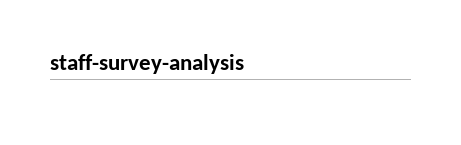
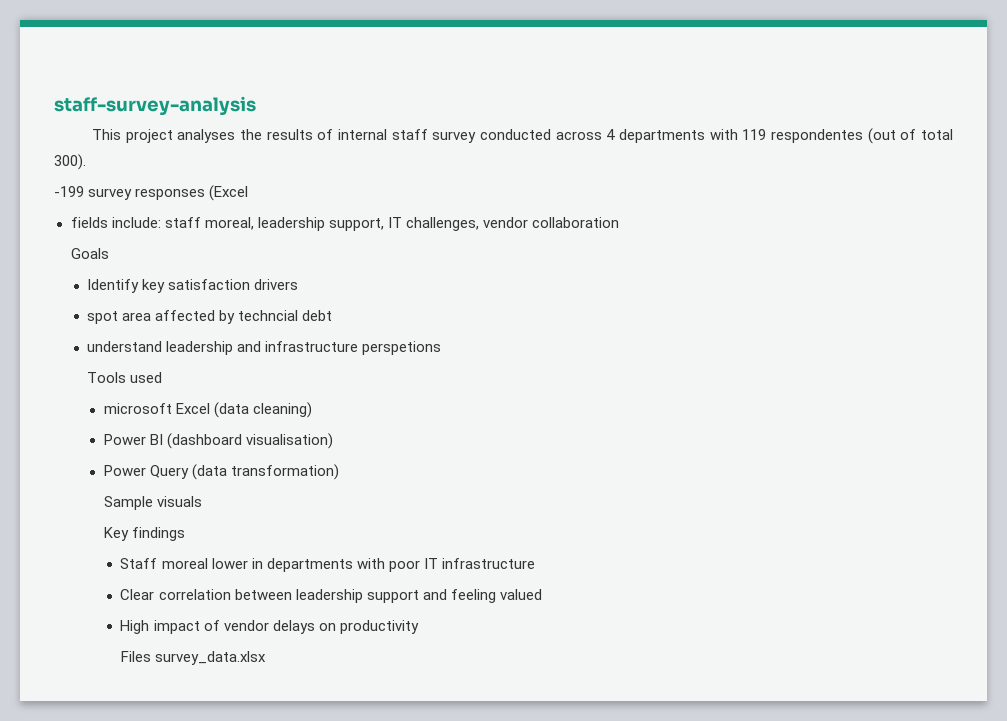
(244, 64) none -> [91,128,953,144] [54,154,86,170] [54,185,249,201] [70,217,619,231] [70,248,109,259] [87,279,299,293] [87,310,333,324] [87,341,442,355] [87,372,163,383] [103,402,312,418] [103,433,333,449] [103,464,339,480] [103,496,203,510] [103,527,186,541] [120,558,535,572] [120,589,542,603] [120,620,419,634] [120,651,266,665] // This project analyses the results of internal staff survey conducted across 4 departments with 119 respondentes (out of total 300). // -199 survey responses (Excel // fields include: staff moreal, leadership support, IT challenges, vendor collaboration // Goals // Identify key satisfaction drivers // spot area affected by techncial debt // understand leadership and infrastructure perspetions // Tools used // microsoft Excel (data cleaning) // Power BI (dashboard visualisation) // Power Query (data transformation) // Sample visuals // Key findings // Staff moreal lower in departments with poor IT infrastructure // Clear correlation between leadership support and feeling valued // High impact of vendor delays on productivity // Files survey_data.xlsx

